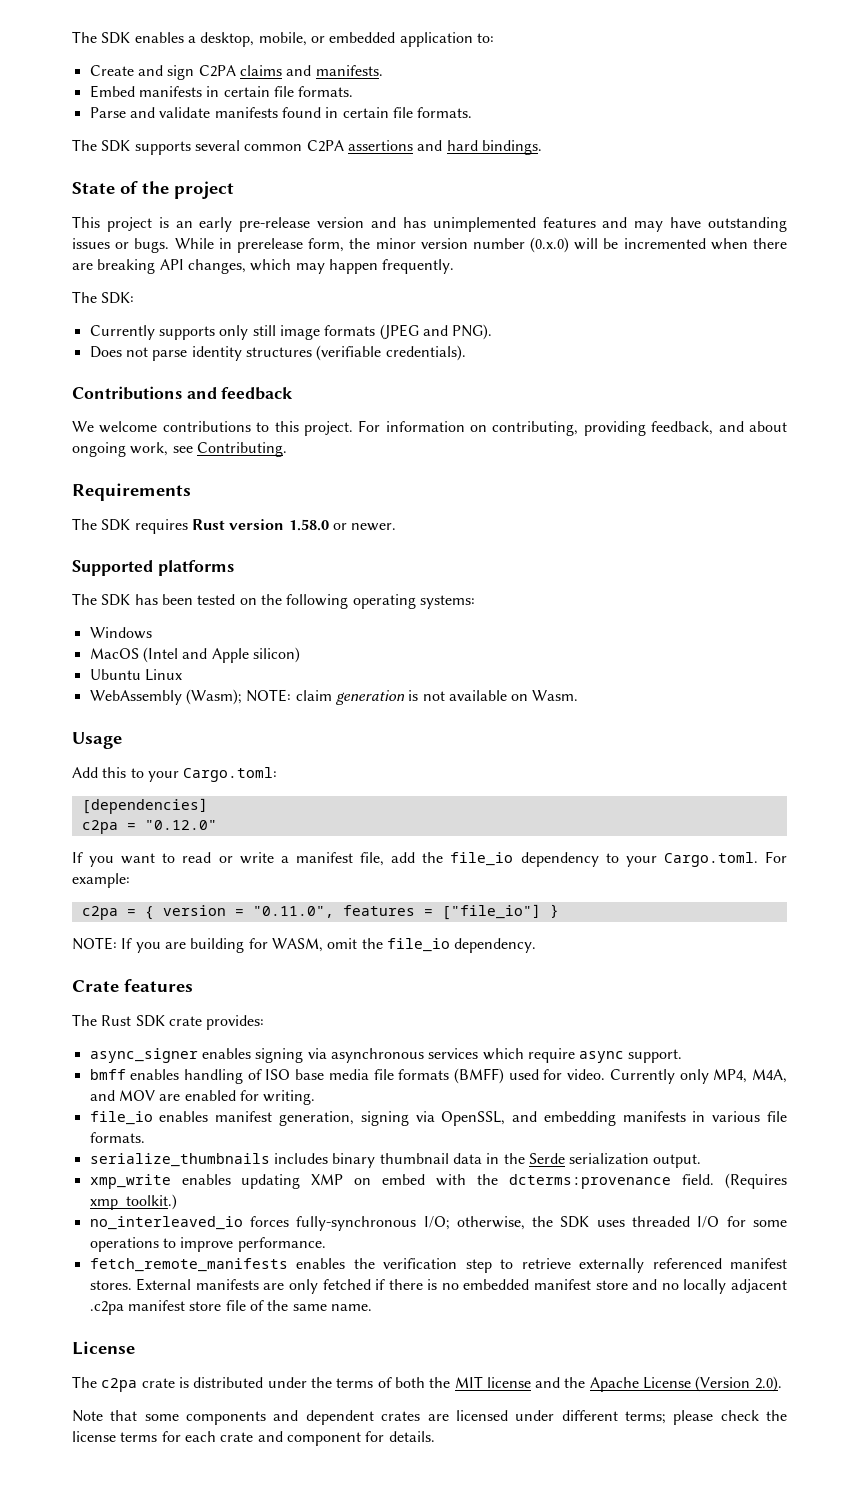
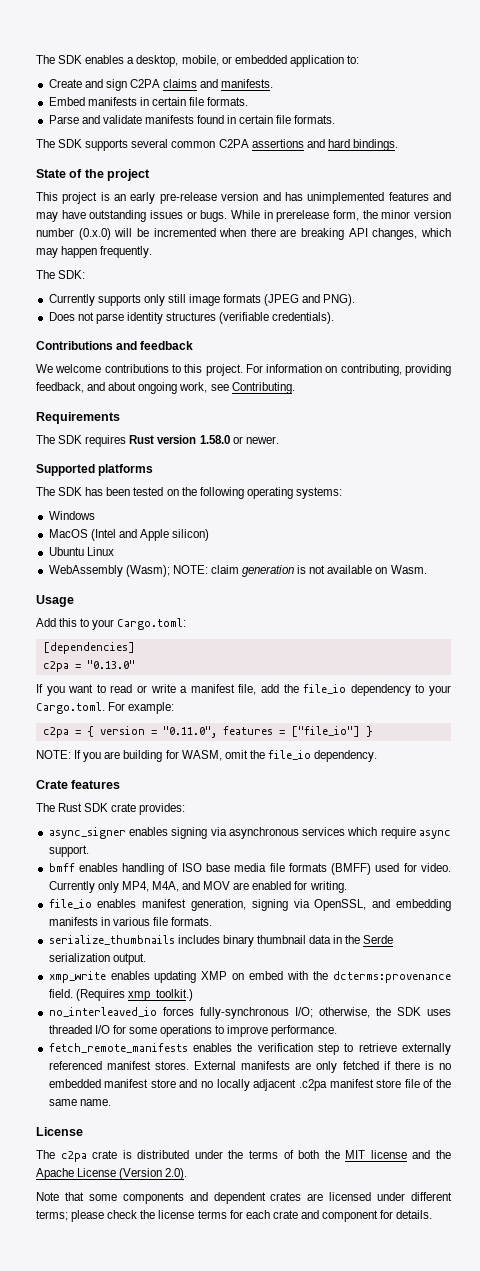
[144,820,217,830] "0.12.0" -> [86,660,135,669] "0.13.0"

